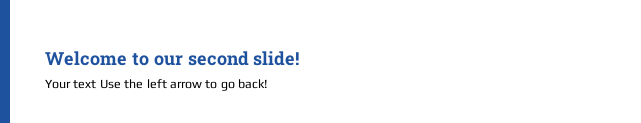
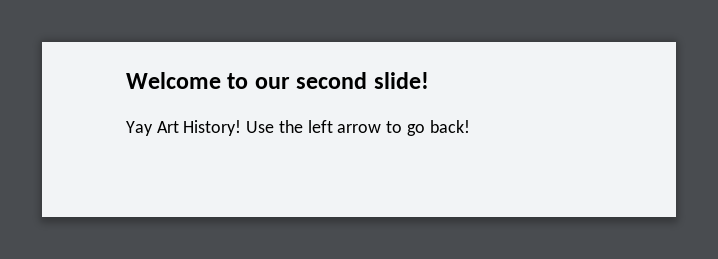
[45,79,97,89] Your text -> [126,120,242,136] Yay Art History!

